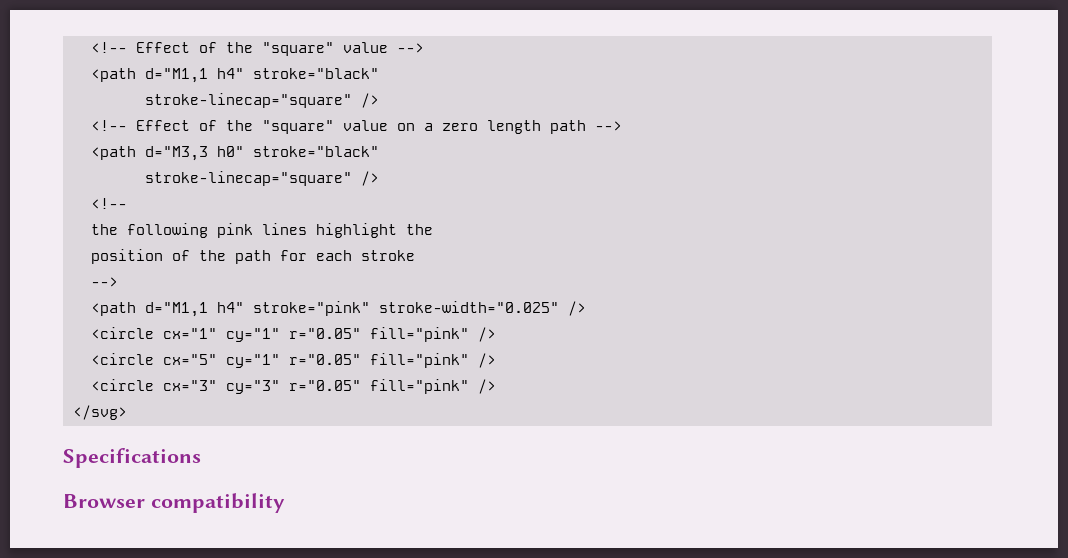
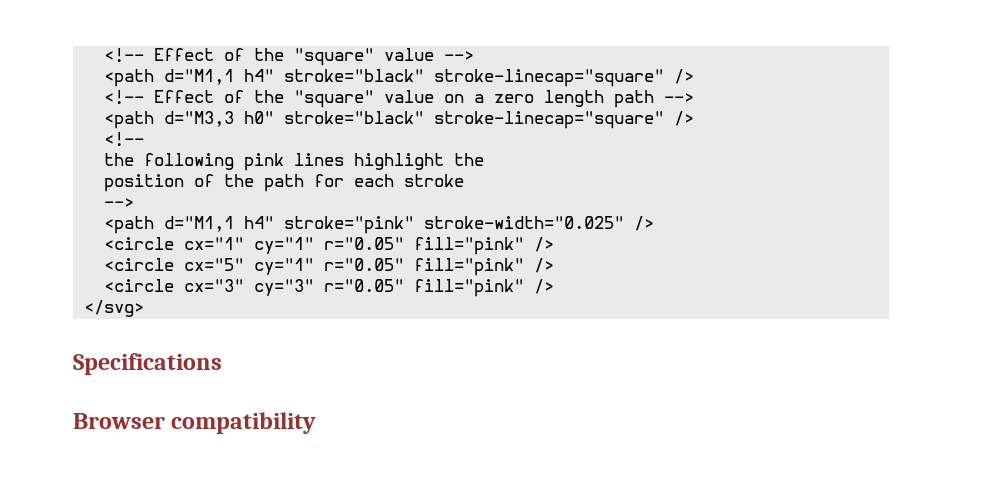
(379, 73) // -> (425, 75) none
(379, 151) // -> (425, 117) none

